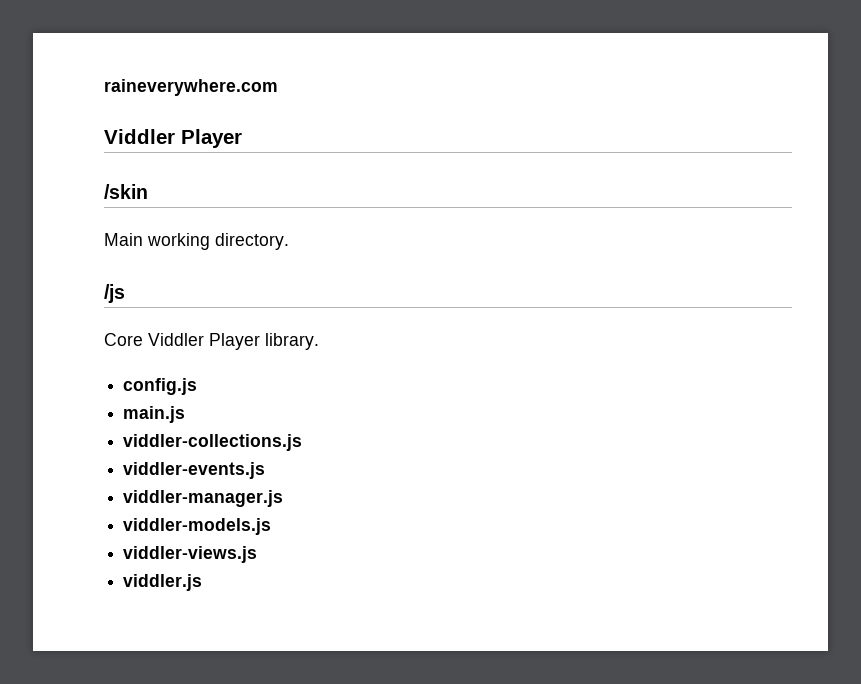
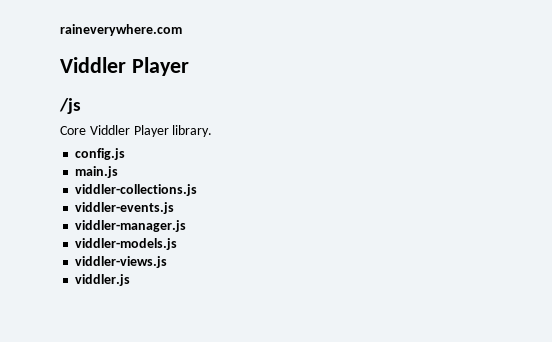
[104,184,148,199] [104,233,289,250] // /skin // Main working directory. -> (189, 66) none

